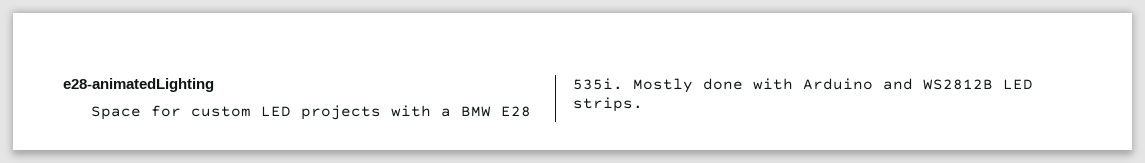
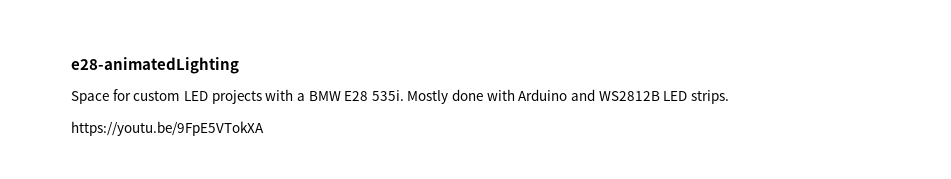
(643, 104) none -> [71,121,264,136] // https://youtu.be/9FpE5VTokXA

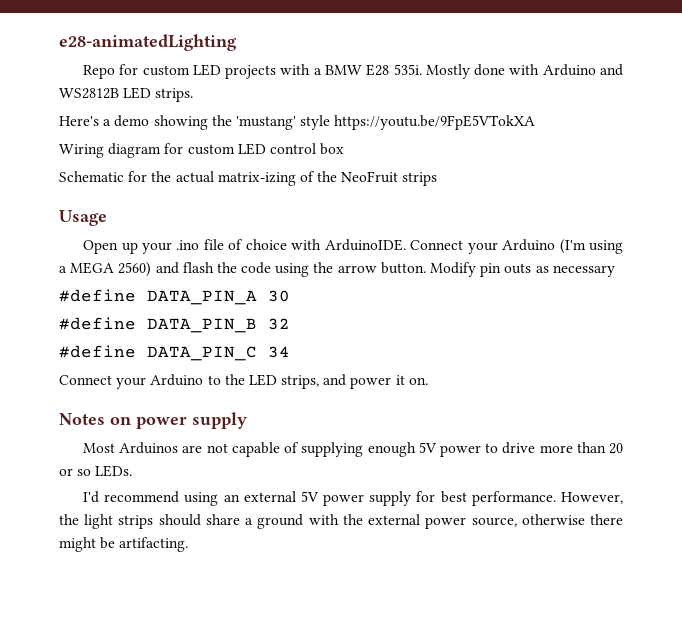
[71,91,109,104] Space -> [83,65,116,79] Repo
[71,121,264,136] https://youtu.be/9FpE5VTokXA -> [59,115,536,130] [59,143,345,158] [59,171,438,186] [59,210,107,226] [83,239,624,254] [59,262,615,277] [59,289,290,305] [59,317,290,333] [59,345,290,361] [59,374,428,389] [59,412,247,429] [83,442,624,457] [59,465,133,477] [83,491,624,506] [59,514,623,529] [59,537,189,552] Here's a demo showing the 'mustang' style https://youtu.be/9FpE5VTokXA // Wiring diagram for custom LED control box // Schematic for the actual matrix-izing of the NeoFruit strips // Usage // Open up your .ino file of choice with ArduinoIDE. Connect your Arduino (I'm using a MEGA 2560) and flash the code using the arrow button. Modify pin outs as necessary // #define DATA_PIN_A 30 // #define DATA_PIN_B 32 // #define DATA_PIN_C 34 // Connect your Arduino to the LED strips, and power it on. // Notes on power supply // Most Arduinos are not capable of supplying enough 5V power to drive more than 20 or so LEDs. // I'd recommend using an external 5V power supply for best performance. However, the light strips should share a ground with the external power source, otherwise there might be artifacting.

